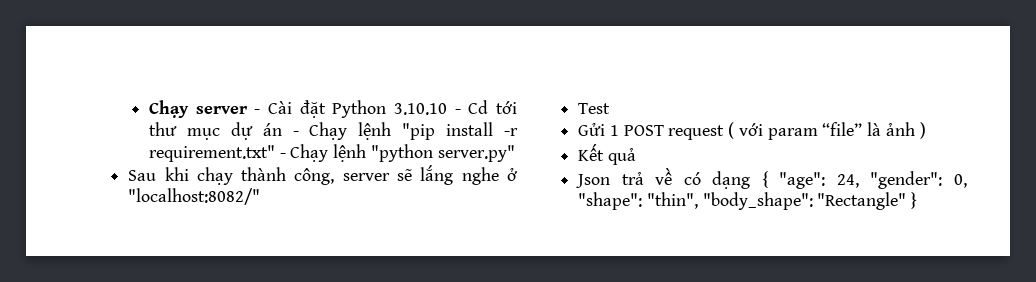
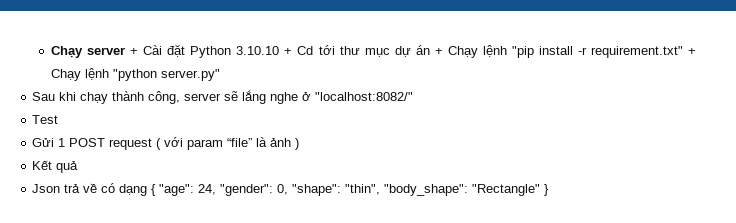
[254,109,261,114] - -> [130,48,139,55] +
[454,109,461,114] - -> [284,48,293,55] +
[292,131,299,136] - -> [434,48,443,55] +
[279,153,286,158] - -> [687,48,696,55] +

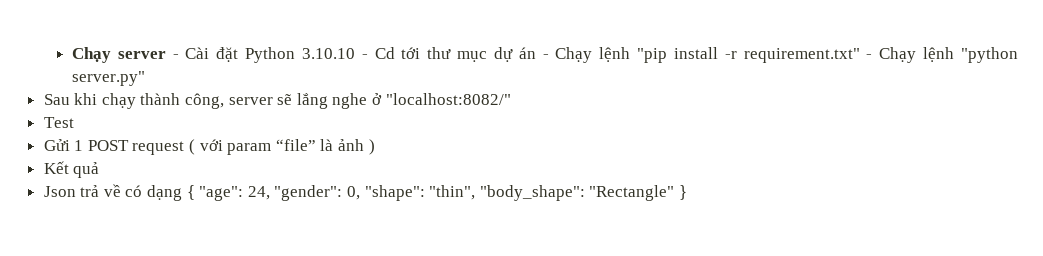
[130,48,139,55] + -> [172,54,179,59] -
[284,48,293,55] + -> [361,54,368,59] -
[434,48,443,55] + -> [542,54,549,59] -
[687,48,696,55] + -> [866,54,873,59] -

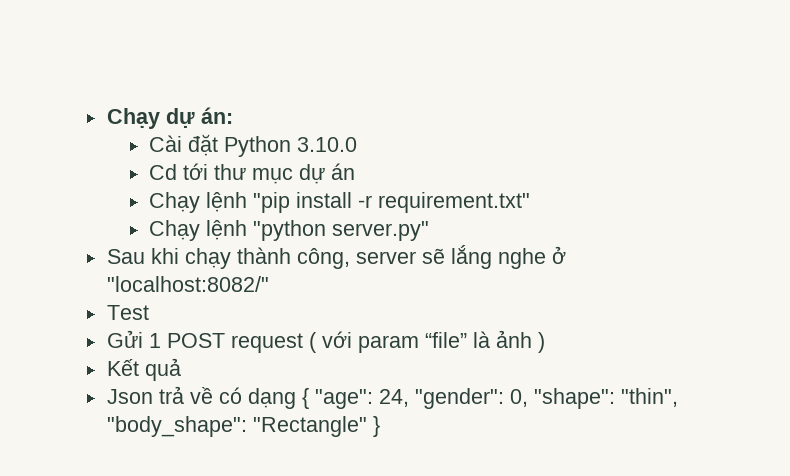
[71,47,179,63] Chạy server - -> [106,107,233,129] Chạy dự án: //
[301,48,368,59] 3.10.10 - -> [297,137,358,152] 3.10.0 //
[542,54,549,59] - -> (356, 171) //
[866,54,873,59] - -> (531, 202) //

